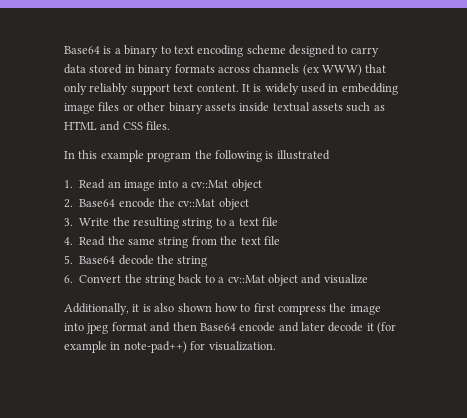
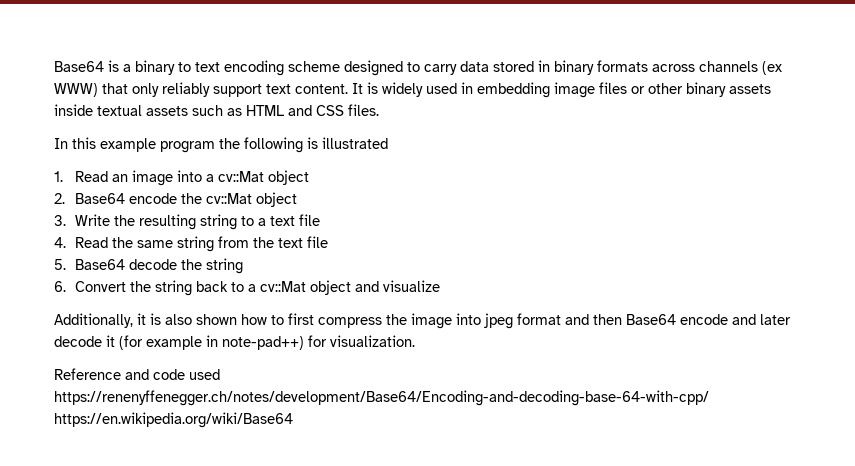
(276, 346) none -> [54,368,220,380] [54,390,709,406] [54,412,293,428] // Reference and code used https://renenyffenegger.ch/notes/development/Base64/Encoding-and-decoding-base-64-with-cpp/ https://en.wikipedia.org/wiki/Base64

